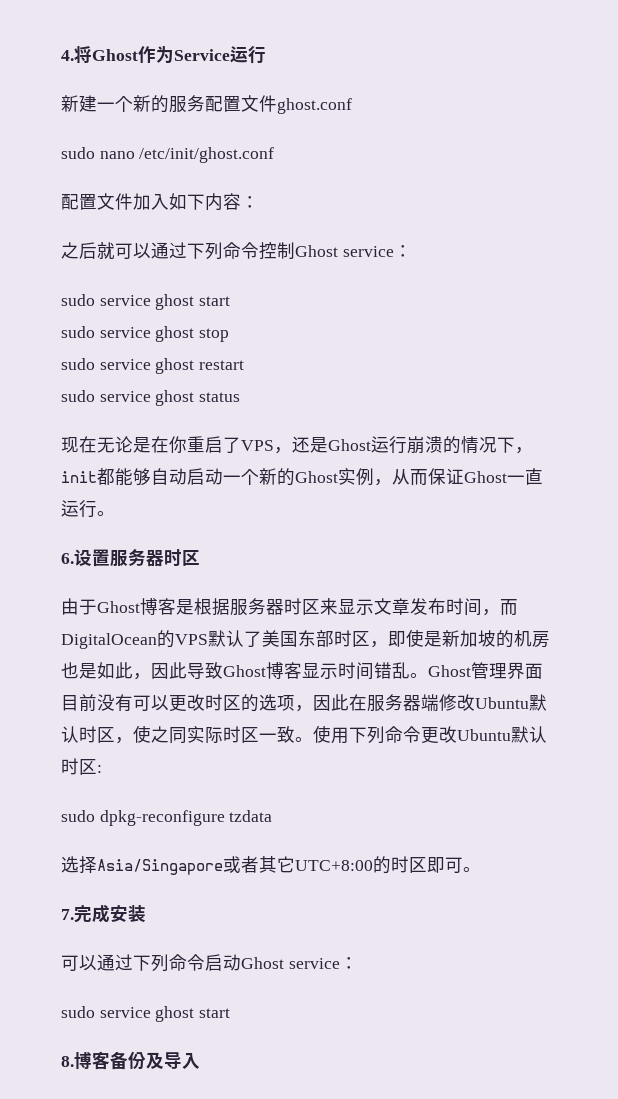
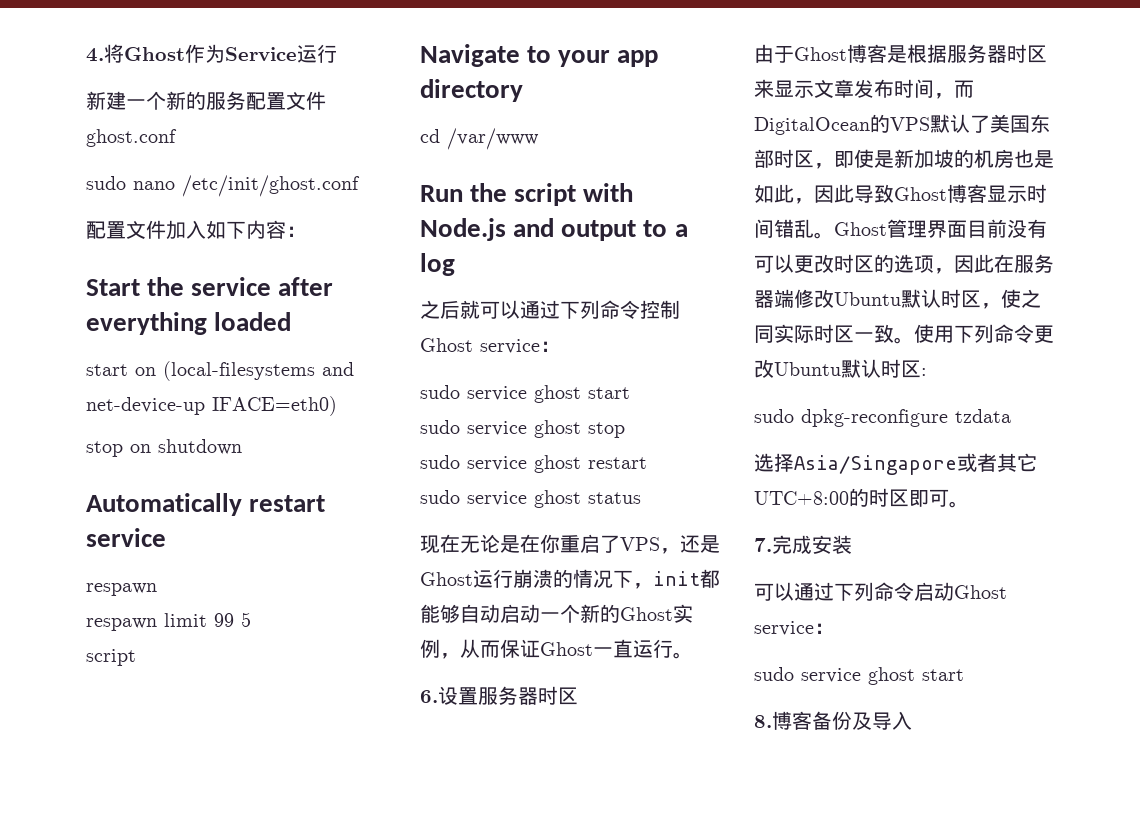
(259, 202) none -> [86,277,334,296] [86,312,292,335] [86,361,354,381] [86,396,337,416] [86,439,242,457] [86,493,326,516] [86,528,166,547] [86,583,157,596] [86,612,251,631] [86,649,136,666] [420,44,659,67] [420,79,523,102] [420,128,539,150] [420,183,634,206] [420,218,688,241] [420,253,455,276] // Start the service after everything loaded // start on (local-filesystems and net-device-up IFACE=eth0) // stop on shutdown // Automatically restart service // respawn // respawn limit 99 5 // script // Navigate to your app directory // cd /var/www // Run the script with Node.js and output to a log

